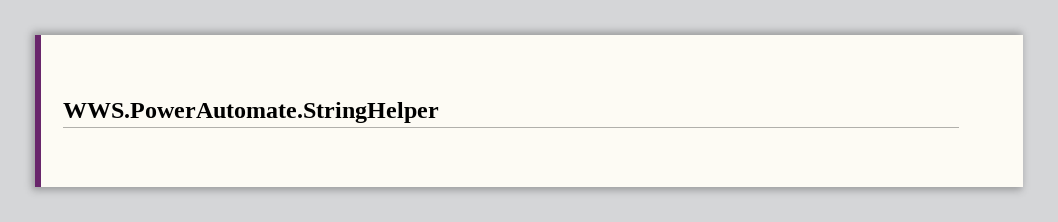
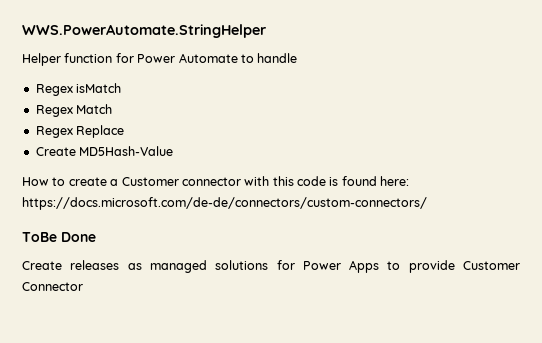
(439, 112) none -> [22,53,298,66] [35,83,122,96] [35,104,113,117] [35,125,125,138] [35,146,174,156] [22,176,410,186] [22,197,427,210] [22,232,96,242] [22,260,520,273] [22,282,83,291] // Helper function for Power Automate to handle // Regex isMatch // Regex Match // Regex Replace // Create MD5Hash-Value // How to create a Customer connector with this code is found here: https://docs.microsoft.com/de-de/connectors/custom-connectors/ // ToBe Done // Create releases as managed solutions for Power Apps to provide Customer Connector

